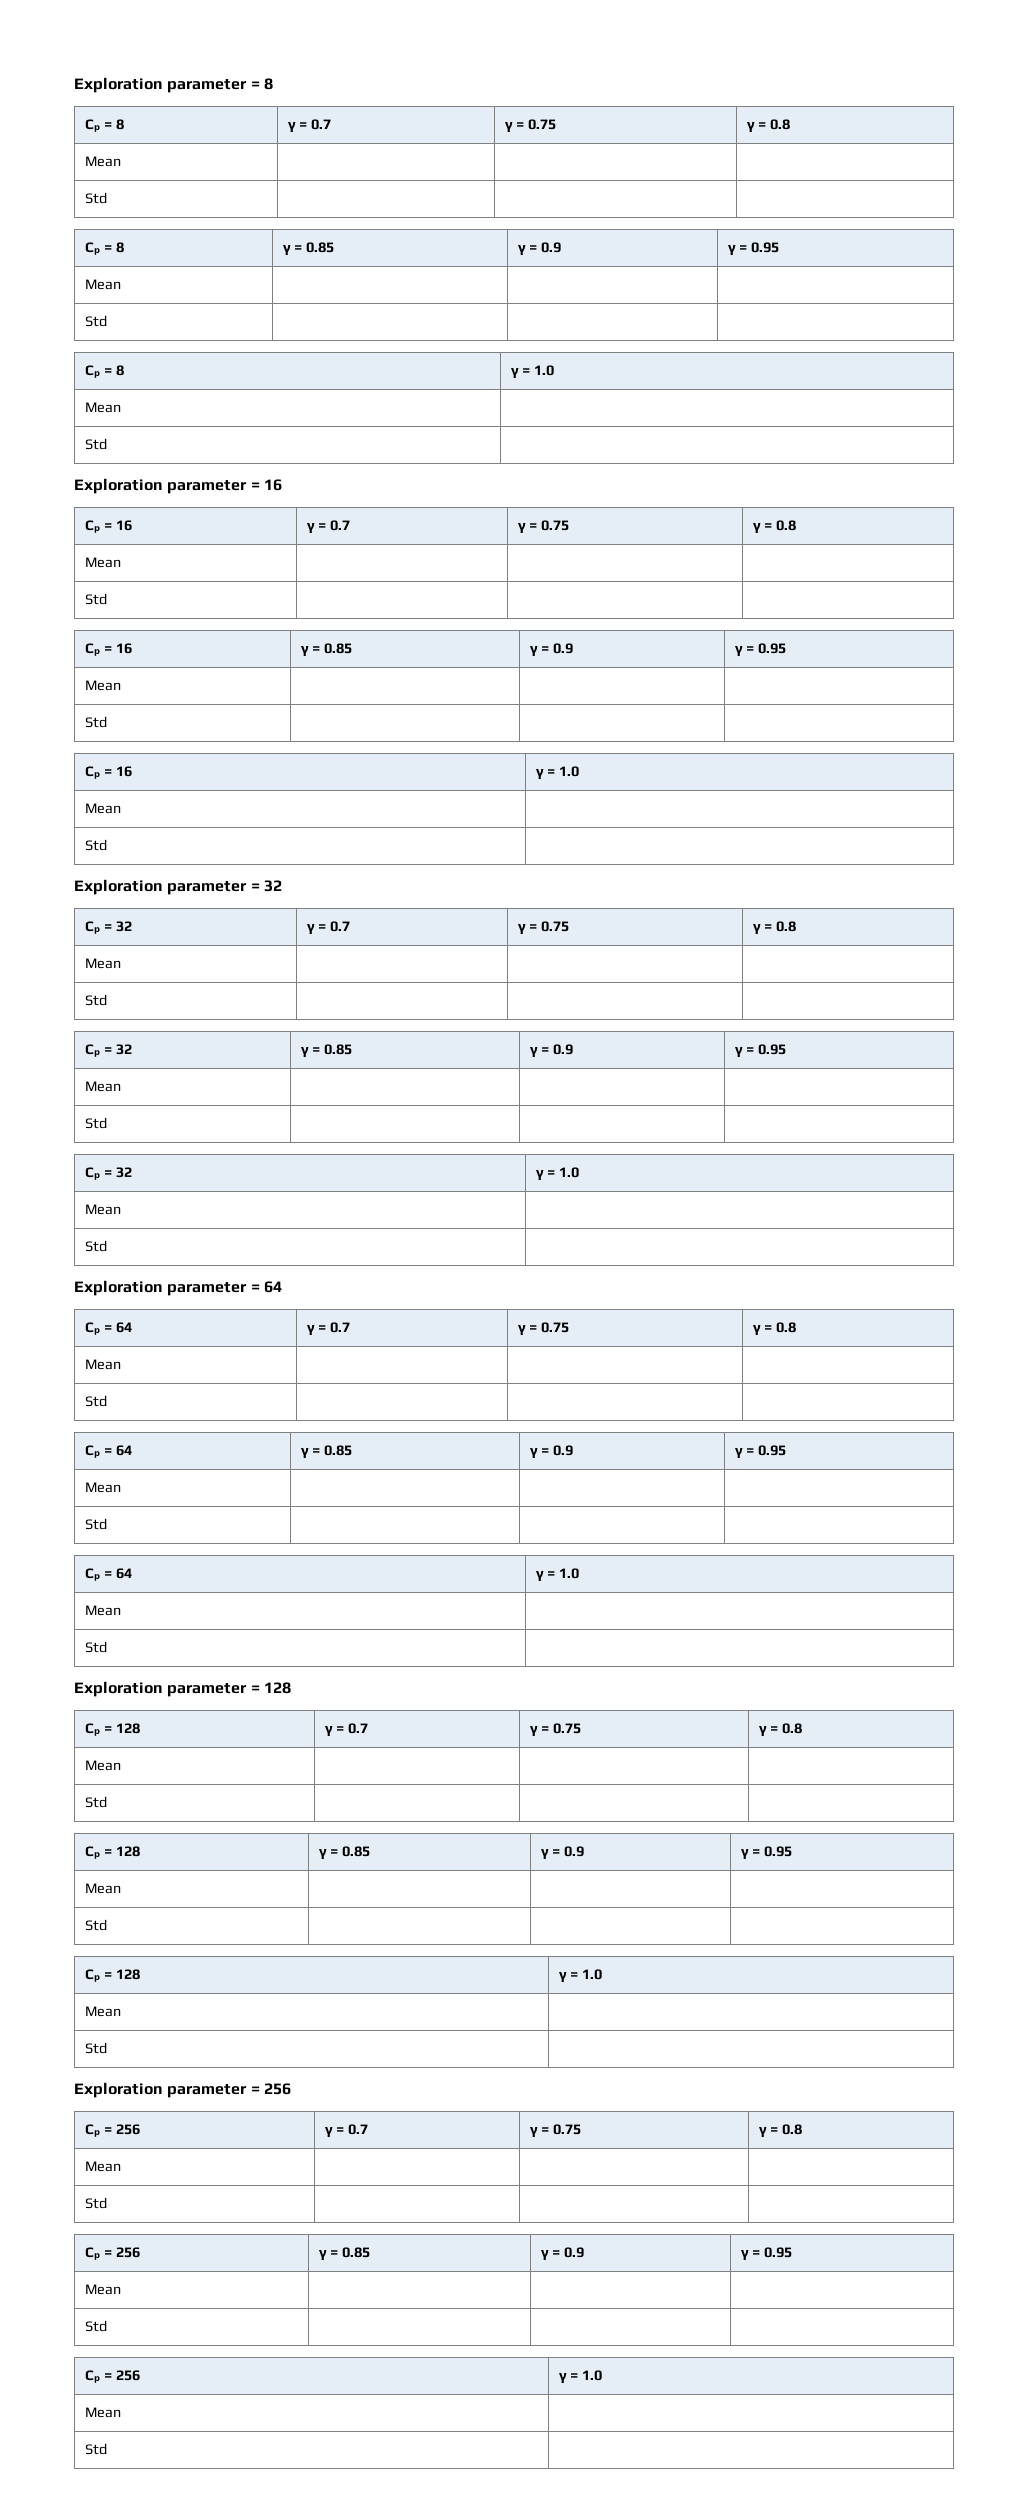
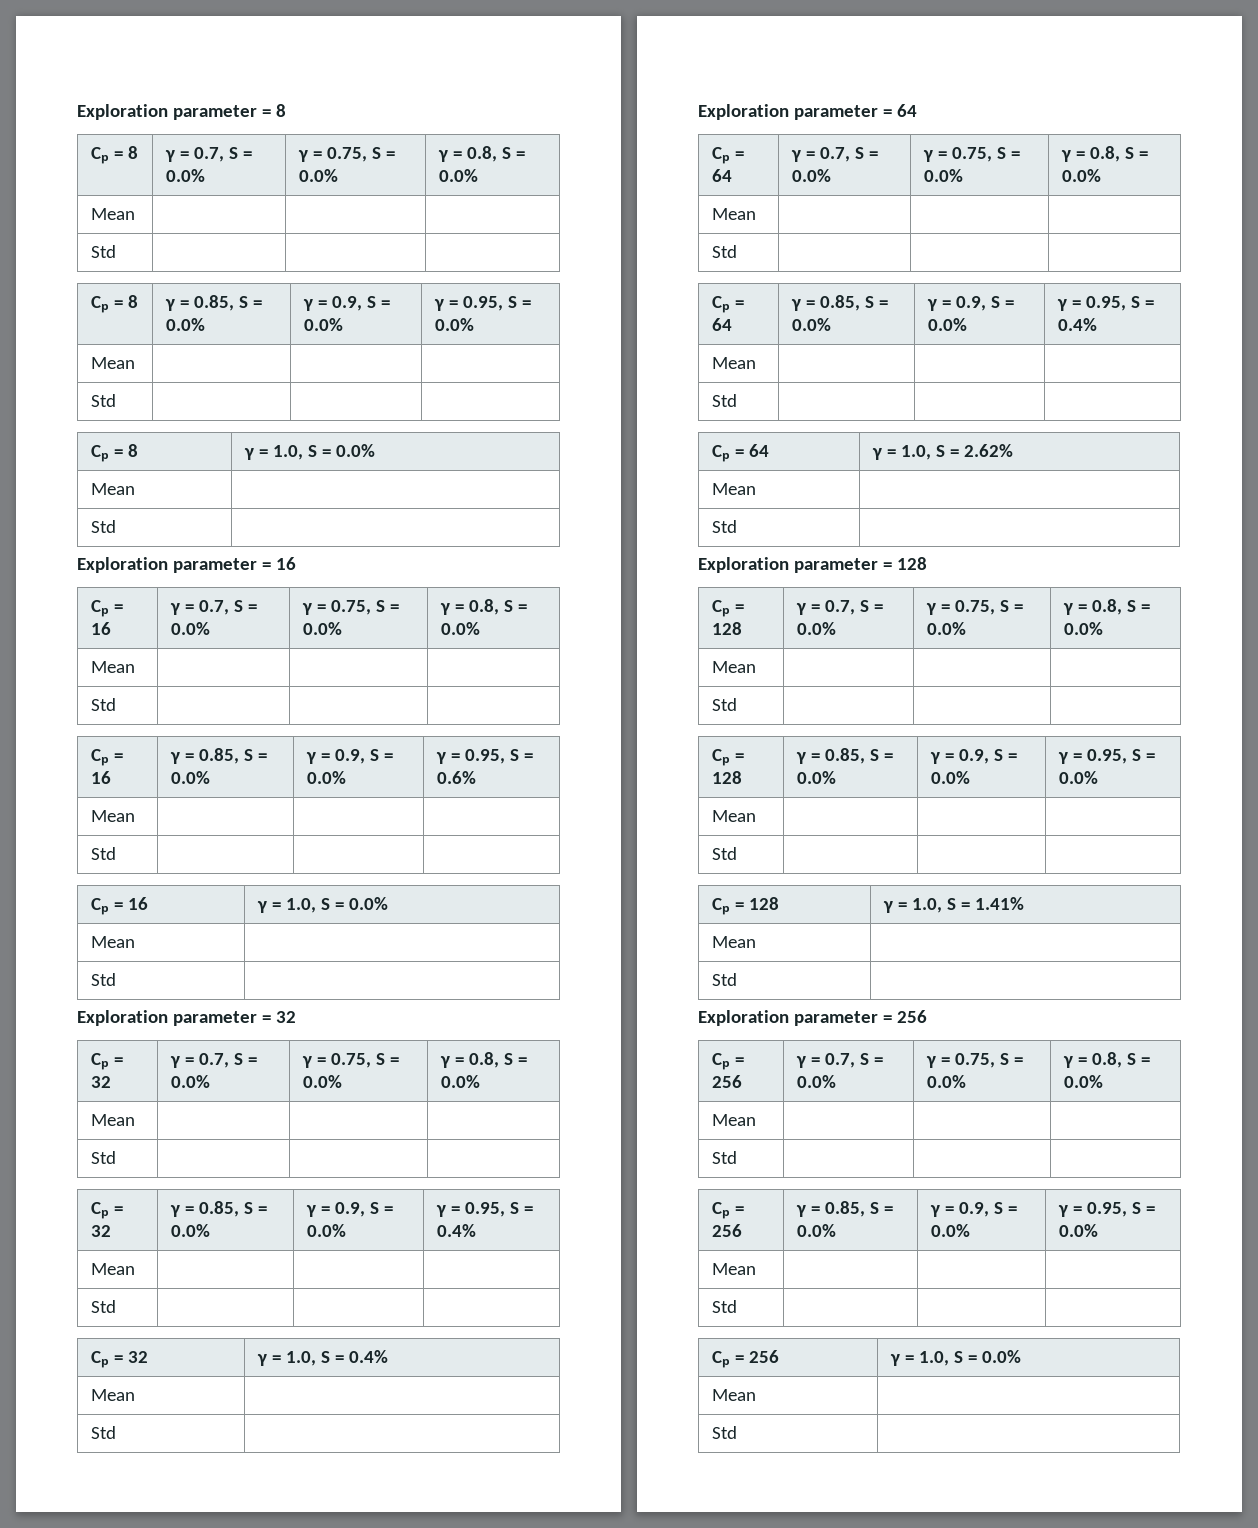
[310,119,331,130] [505,119,556,133] [747,119,790,133] [85,156,122,167] [85,192,108,204] [85,242,124,255] [283,242,334,256] [518,242,561,256] [728,242,779,256] [85,279,122,290] [85,315,108,327] [85,365,124,378] [511,365,554,379] 0.7 | γ = 0.75 | γ = 0.8 // Mean | | | // Std | | | // Cₚ = 8 | γ = 0.85 | γ = 0.9 | γ = 0.95 // Mean | | | // Std | | | // Cₚ = 8 | γ = 1.0 -> [193,147,252,162] [165,169,205,182] [297,147,395,162] [298,169,338,182] [437,146,525,162] [438,169,478,182] [90,208,135,220] [90,245,116,258] [90,295,138,313] [164,295,262,311] [165,318,205,331] [302,296,390,311] [303,318,343,331] [433,296,531,311] [434,318,474,331] [90,357,135,369] [90,394,116,407] [90,444,138,462] [243,444,375,460] 0.7, S = 0.0% | γ = 0.75, S = 0.0% | γ = 0.8, S = 0.0% // Mean | | | // Std | | | // Cₚ = 8 | γ = 0.85, S = 0.0% | γ = 0.9, S = 0.0% | γ = 0.95, S = 0.0% // Mean | | | // Std | | | // Cₚ = 8 | γ = 1.0, S = 0.0%
[329,520,350,531] [518,520,569,534] [753,520,796,534] [85,557,122,568] [85,593,108,605] [85,643,132,656] [301,643,352,657] [530,643,573,657] [735,643,786,657] [85,680,122,691] [85,716,108,728] [85,766,132,779] [536,766,579,780] 0.7 | γ = 0.75 | γ = 0.8 // Mean | | | // Std | | | // Cₚ = 16 | γ = 0.85 | γ = 0.9 | γ = 0.95 // Mean | | | // Std | | | // Cₚ = 16 | γ = 1.0 -> [198,600,257,615] [170,622,210,635] [301,600,399,615] [302,622,342,635] [439,599,527,615] [440,622,480,635] [90,661,135,673] [90,698,116,711] [90,749,123,766] [90,771,111,784] [169,748,267,764] [170,771,210,784] [305,749,393,764] [306,771,346,784] [435,749,533,764] [436,771,476,784] [90,810,135,822] [90,847,116,860] [90,897,148,915] [256,897,388,913] 0.7, S = 0.0% | γ = 0.75, S = 0.0% | γ = 0.8, S = 0.0% // Mean | | | // Std | | | // Cₚ = 16 | γ = 0.85, S = 0.0% | γ = 0.9, S = 0.0% | γ = 0.95, S = 0.6% // Mean | | | // Std | | | // Cₚ = 16 | γ = 1.0, S = 0.0%
[329,921,350,932] [518,921,569,935] [753,921,796,935] [85,958,122,969] [85,994,108,1006] [85,1044,132,1057] [301,1044,352,1058] [530,1044,573,1058] [735,1044,786,1058] [85,1081,122,1092] [85,1117,108,1129] [85,1167,132,1180] [536,1167,579,1181] 0.7 | γ = 0.75 | γ = 0.8 // Mean | | | // Std | | | // Cₚ = 32 | γ = 0.85 | γ = 0.9 | γ = 0.95 // Mean | | | // Std | | | // Cₚ = 32 | γ = 1.0 -> [198,1053,257,1068] [170,1075,210,1088] [301,1053,399,1068] [302,1075,342,1088] [439,1052,527,1068] [440,1075,480,1088] [90,1114,135,1126] [90,1151,116,1164] [90,1202,123,1219] [90,1225,111,1237] [169,1201,267,1217] [170,1224,210,1237] [305,1202,393,1217] [306,1224,346,1237] [435,1202,533,1217] [436,1224,476,1237] [90,1263,135,1275] [90,1300,116,1313] [90,1351,148,1368] [256,1350,388,1366] 0.7, S = 0.0% | γ = 0.75, S = 0.0% | γ = 0.8, S = 0.0% // Mean | | | // Std | | | // Cₚ = 32 | γ = 0.85, S = 0.0% | γ = 0.9, S = 0.0% | γ = 0.95, S = 0.4% // Mean | | | // Std | | | // Cₚ = 32 | γ = 1.0, S = 0.4%
[329,1322,350,1333] [518,1322,569,1336] [753,1322,796,1336] [85,1359,122,1370] [85,1395,108,1407] [85,1445,132,1458] [301,1445,352,1459] [530,1445,573,1459] [735,1445,786,1459] [85,1482,122,1493] [85,1518,108,1530] [85,1568,132,1581] [536,1568,579,1582] 0.7 | γ = 0.75 | γ = 0.8 // Mean | | | // Std | | | // Cₚ = 64 | γ = 0.85 | γ = 0.9 | γ = 0.95 // Mean | | | // Std | | | // Cₚ = 64 | γ = 1.0 -> [819,147,878,162] [791,169,831,182] [922,147,1020,162] [923,169,963,182] [1060,146,1148,162] [1061,169,1101,182] [711,208,756,220] [711,245,737,258] [711,296,744,313] [711,318,732,331] [790,295,888,311] [791,318,831,331] [926,296,1014,311] [927,318,967,331] [1056,296,1154,311] [1057,318,1097,331] [711,357,756,369] [711,394,737,407] [711,444,769,462] [871,444,1013,460] 0.7, S = 0.0% | γ = 0.75, S = 0.0% | γ = 0.8, S = 0.0% // Mean | | | // Std | | | // Cₚ = 64 | γ = 0.85, S = 0.0% | γ = 0.9, S = 0.0% | γ = 0.95, S = 0.4% // Mean | | | // Std | | | // Cₚ = 64 | γ = 1.0, S = 2.62%
[347,1723,368,1734] [530,1723,581,1737] [759,1723,802,1737] [85,1760,122,1771] [85,1796,108,1808] [85,1846,140,1859] [319,1846,370,1860] [541,1846,584,1860] [741,1846,792,1860] [85,1883,122,1894] [85,1919,108,1931] [85,1969,140,1982] [559,1969,602,1983] 0.7 | γ = 0.75 | γ = 0.8 // Mean | | | // Std | | | // Cₚ = 128 | γ = 0.85 | γ = 0.9 | γ = 0.95 // Mean | | | // Std | | | // Cₚ = 128 | γ = 1.0 -> [824,600,883,615] [796,622,836,635] [925,600,1023,615] [926,622,966,635] [1062,599,1150,615] [1063,622,1103,635] [711,661,756,673] [711,698,737,711] [711,749,744,766] [711,771,742,784] [795,748,893,764] [796,771,836,784] [929,749,1017,764] [930,771,970,784] [1057,749,1155,764] [1058,771,1098,784] [711,810,756,822] [711,847,737,860] [711,897,779,915] [882,897,1024,913] 0.7, S = 0.0% | γ = 0.75, S = 0.0% | γ = 0.8, S = 0.0% // Mean | | | // Std | | | // Cₚ = 128 | γ = 0.85, S = 0.0% | γ = 0.9, S = 0.0% | γ = 0.95, S = 0.0% // Mean | | | // Std | | | // Cₚ = 128 | γ = 1.0, S = 1.41%
[347,2124,368,2135] [530,2124,581,2138] [759,2124,802,2138] [85,2161,122,2172] [85,2197,108,2209] [85,2247,140,2260] [319,2247,370,2261] [541,2247,584,2261] [741,2247,792,2261] [85,2284,122,2295] [85,2320,108,2332] [85,2370,140,2383] [559,2370,602,2384] 0.7 | γ = 0.75 | γ = 0.8 // Mean | | | // Std | | | // Cₚ = 256 | γ = 0.85 | γ = 0.9 | γ = 0.95 // Mean | | | // Std | | | // Cₚ = 256 | γ = 1.0 -> [824,1053,883,1068] [796,1075,836,1088] [925,1053,1023,1068] [926,1075,966,1088] [1062,1052,1150,1068] [1063,1075,1103,1088] [711,1114,756,1126] [711,1151,737,1164] [711,1202,744,1219] [711,1224,742,1237] [795,1201,893,1217] [796,1224,836,1237] [929,1202,1017,1217] [930,1224,970,1237] [1057,1202,1155,1217] [1058,1224,1098,1237] [711,1263,756,1275] [711,1300,737,1313] [711,1350,779,1368] [889,1350,1021,1366] 0.7, S = 0.0% | γ = 0.75, S = 0.0% | γ = 0.8, S = 0.0% // Mean | | | // Std | | | // Cₚ = 256 | γ = 0.85, S = 0.0% | γ = 0.9, S = 0.0% | γ = 0.95, S = 0.0% // Mean | | | // Std | | | // Cₚ = 256 | γ = 1.0, S = 0.0%

